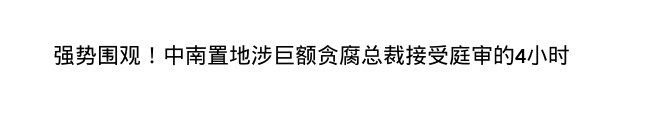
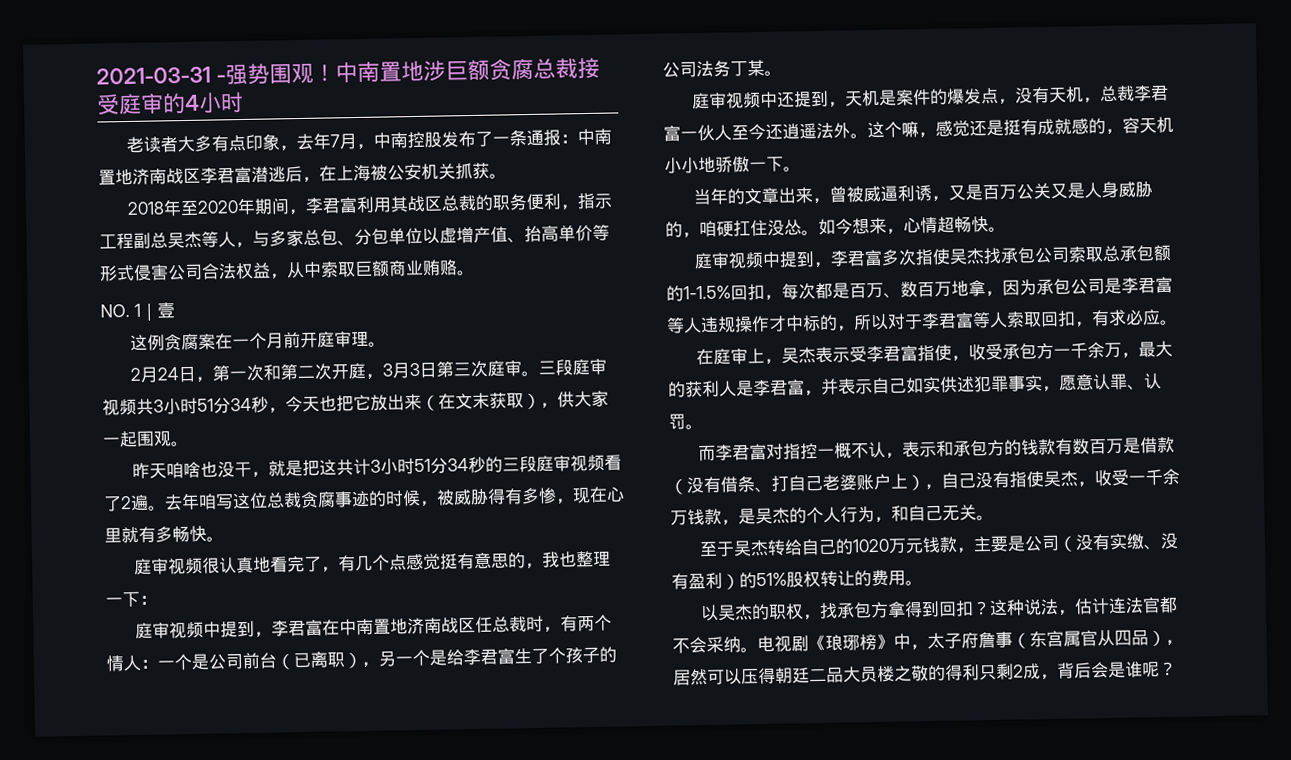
(53, 55) none -> [96,66,226,85] 2021-03-31 -
(570, 55) none -> [126,128,613,154] [98,162,507,186] [127,192,614,217] [99,224,610,250] [99,259,475,282] [100,302,175,322] [130,330,387,351] [130,358,608,383] [102,390,609,416] [102,430,189,448] [132,454,623,479] [103,486,625,512] [104,525,224,544] [134,550,612,575] [105,591,157,608] [135,614,613,639] [106,646,617,672] [662,59,782,78] [692,84,1170,110] [663,116,1174,142] [664,156,801,174] [693,181,1154,206] [665,215,1006,239] [694,244,1172,270] [666,276,1173,302] [666,309,1178,334] [696,340,1174,366] [668,373,1162,398] [668,413,703,430] [698,436,1176,462] [669,468,1180,495] [670,504,994,526] [699,532,1180,558] [671,569,923,590] [700,596,1179,622] [672,629,1183,654] [673,661,1177,686] // 老读者大多有点印象，去年7月，中南控股发布了一条通报：中南置地济南战区李君富潜逃后，在上海被公安机关抓获。 // 2018年至2020年期间，李君富利用其战区总裁的职务便利，指示工程副总吴杰等人，与多家总包、分包单位以虚增产值、抬高单价等形式侵害公司合法权益，从中索取巨额商业贿赂。 // NO. 1｜壹 // 这例贪腐案在一个月前开庭审理。 // 2月24日，第一次和第二次开庭，3月3日第三次庭审。三段庭审视频共3小时51分34秒，今天也把它放出来（在文末获取），供大家一起围观。 // 昨天咱啥也没干，就是把这共计3小时51分34秒的三段庭审视频看了2遍。去年咱写这位总裁贪腐事迹的时候，被威胁得有多惨，现在心里就有多畅快。 // 庭审视频很认真地看完了，有几个点感觉挺有意思的，我也整理一下： // 庭审视频中提到，李君富在中南置地济南战区任总裁时，有两个情人：一个是公司前台（已离职），另一个是给李君富生了个孩子的公司法务丁某。 // 庭审视频中还提到，天机是案件的爆发点，没有天机，总裁李君富一伙人至今还逍遥法外。这个嘛，感觉还是挺有成就感的，容天机小小地骄傲一下。 // 当年的文章出来，曾被威逼利诱，又是百万公关又是人身威胁的，咱硬扛住没怂。如今想来，心情超畅快。 // 庭审视频中提到，李君富多次指使吴杰找承包公司索取总承包额的1-1.5%回扣，每次都是百万、数百万地拿，因为承包公司是李君富等人违规操作才中标的，所以对于李君富等人索取回扣，有求必应。 // 在庭审上，吴杰表示受李君富指使，收受承包方一千余万，最大的获利人是李君富，并表示自己如实供述犯罪事实，愿意认罪、认罚。 // 而李君富对指控一概不认，表示和承包方的钱款有数百万是借款（没有借条、打自己老婆账户上），自己没有指使吴杰，收受一千余万钱款，是吴杰的个人行为，和自己无关。 // 至于吴杰转给自己的1020万元钱款，主要是公司（没有实缴、没有盈利）的51%股权转让的费用。 // 以吴杰的职权，找承包方拿得到回扣？这种说法，估计连法官都不会采纳。电视剧《琅琊榜》中，太子府詹事（东宫属官从四品），居然可以压得朝廷二品大员楼之敬的得利只剩2成，背后会是谁呢？

